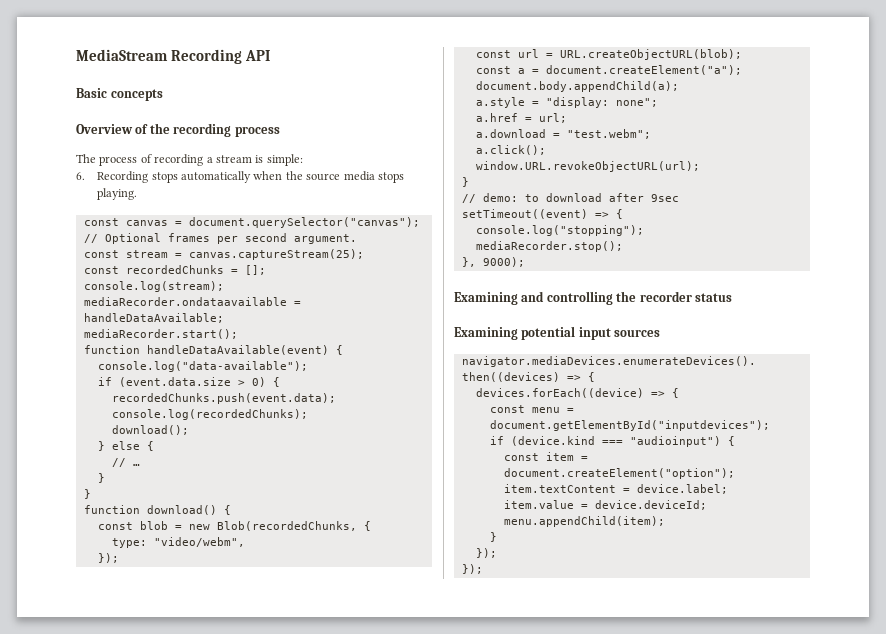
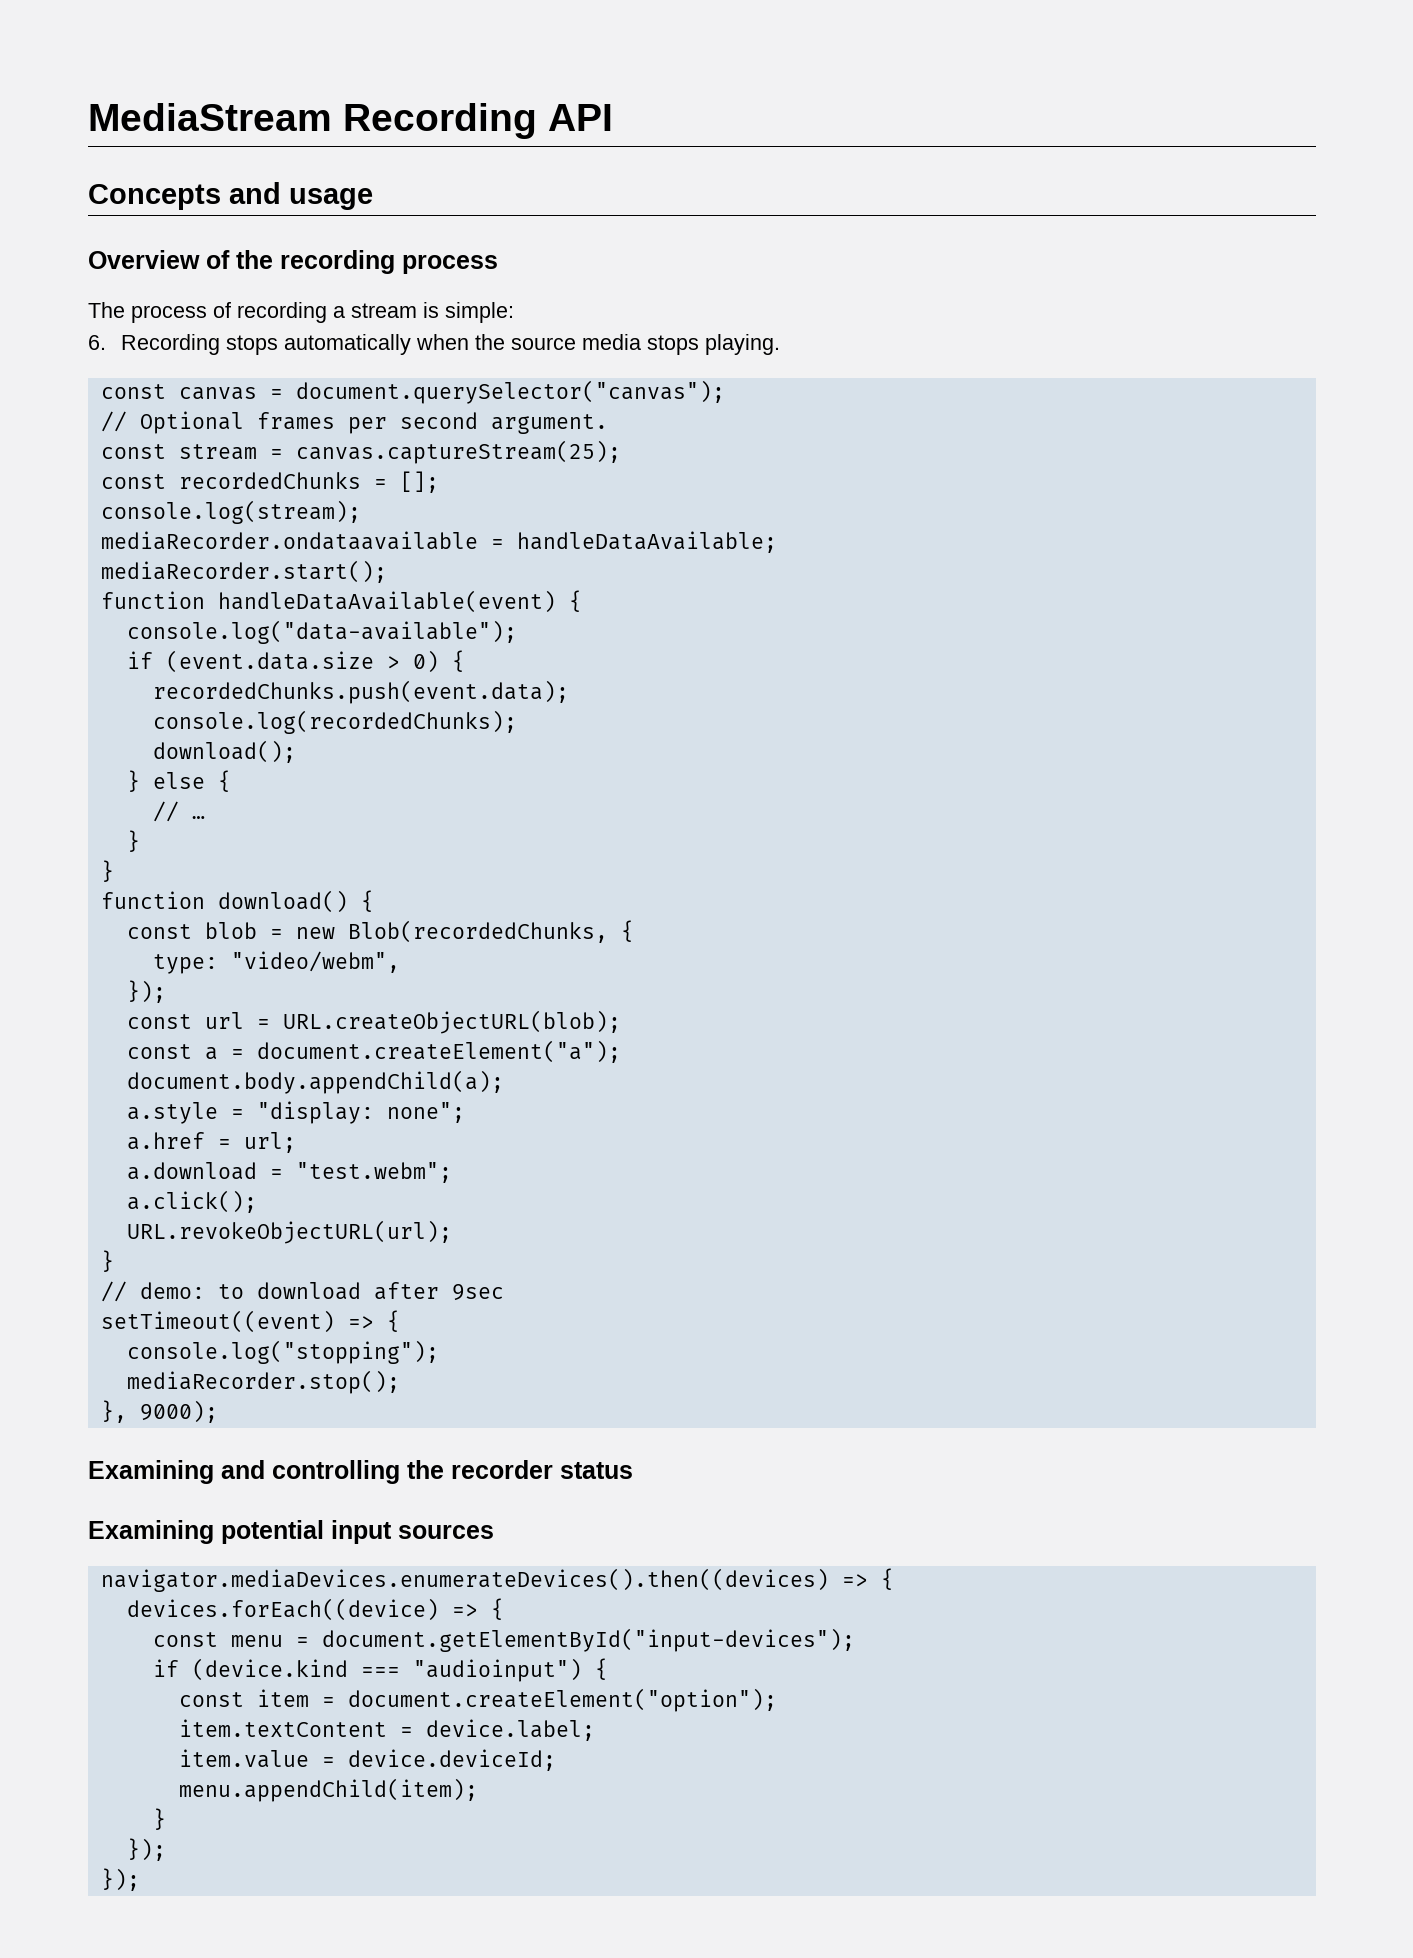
[76,88,163,101] Basic concepts -> [88,182,373,210] Concepts and usage
[475,161,700,172] window.URL.revokeObjectURL(url); -> [126,1220,452,1244] URL.revokeObjectURL(url);
[489,420,770,431] document.getElementById("inputdevices"); -> [321,1628,855,1652] document.getElementById("input-devices");

